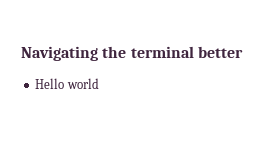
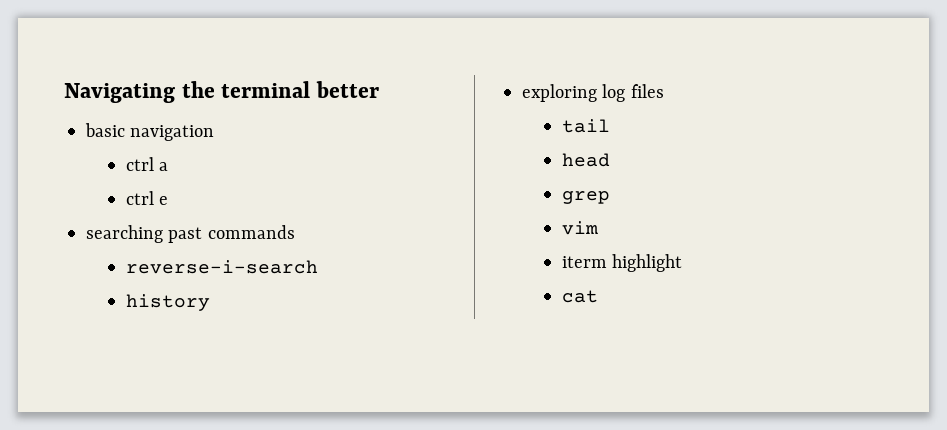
[35,78,99,89] Hello world -> [85,123,215,141] [125,157,169,171] [125,191,169,205] [86,225,295,243] [125,260,318,274] [125,294,210,311] [522,84,664,102] [561,119,610,133] [561,153,610,167] [561,191,610,204] [561,221,598,235] [561,254,683,272] [561,290,598,303] basic navigation // ctrl a // ctrl e // searching past commands // reverse-i-search // history // exploring log files // tail // head // grep // vim // iterm highlight // cat

